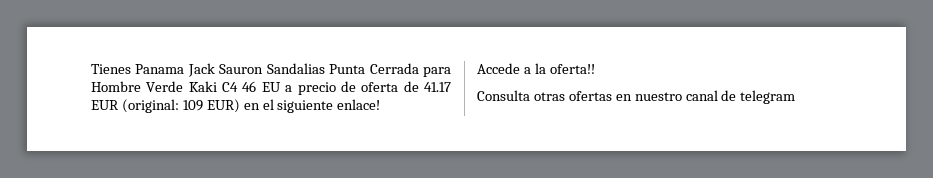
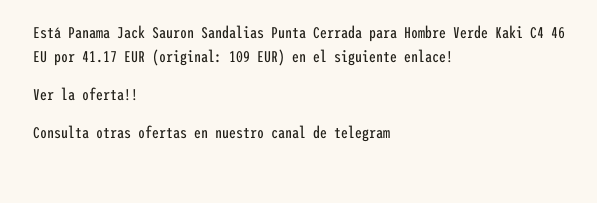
[91,64,131,74] Tienes -> [33,27,61,39] Está
[285,81,419,95] a precio de oferta de -> [54,54,75,66] por
[477,63,531,74] Accede a -> [33,89,54,101] Ver

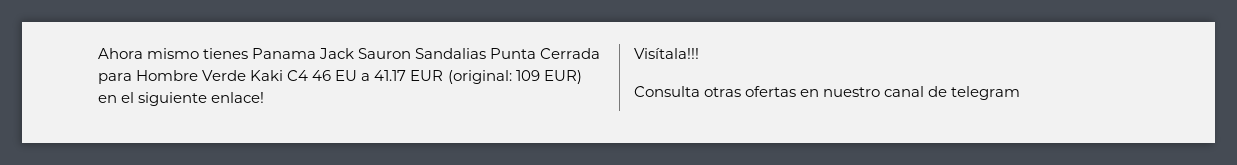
[33,27,61,39] Está -> [98,48,249,59] Ahora mismo tienes
[54,54,75,66] por -> [361,73,371,81] a
[33,87,138,101] Ver la oferta!! -> [634,48,699,59] Visítala!!!

